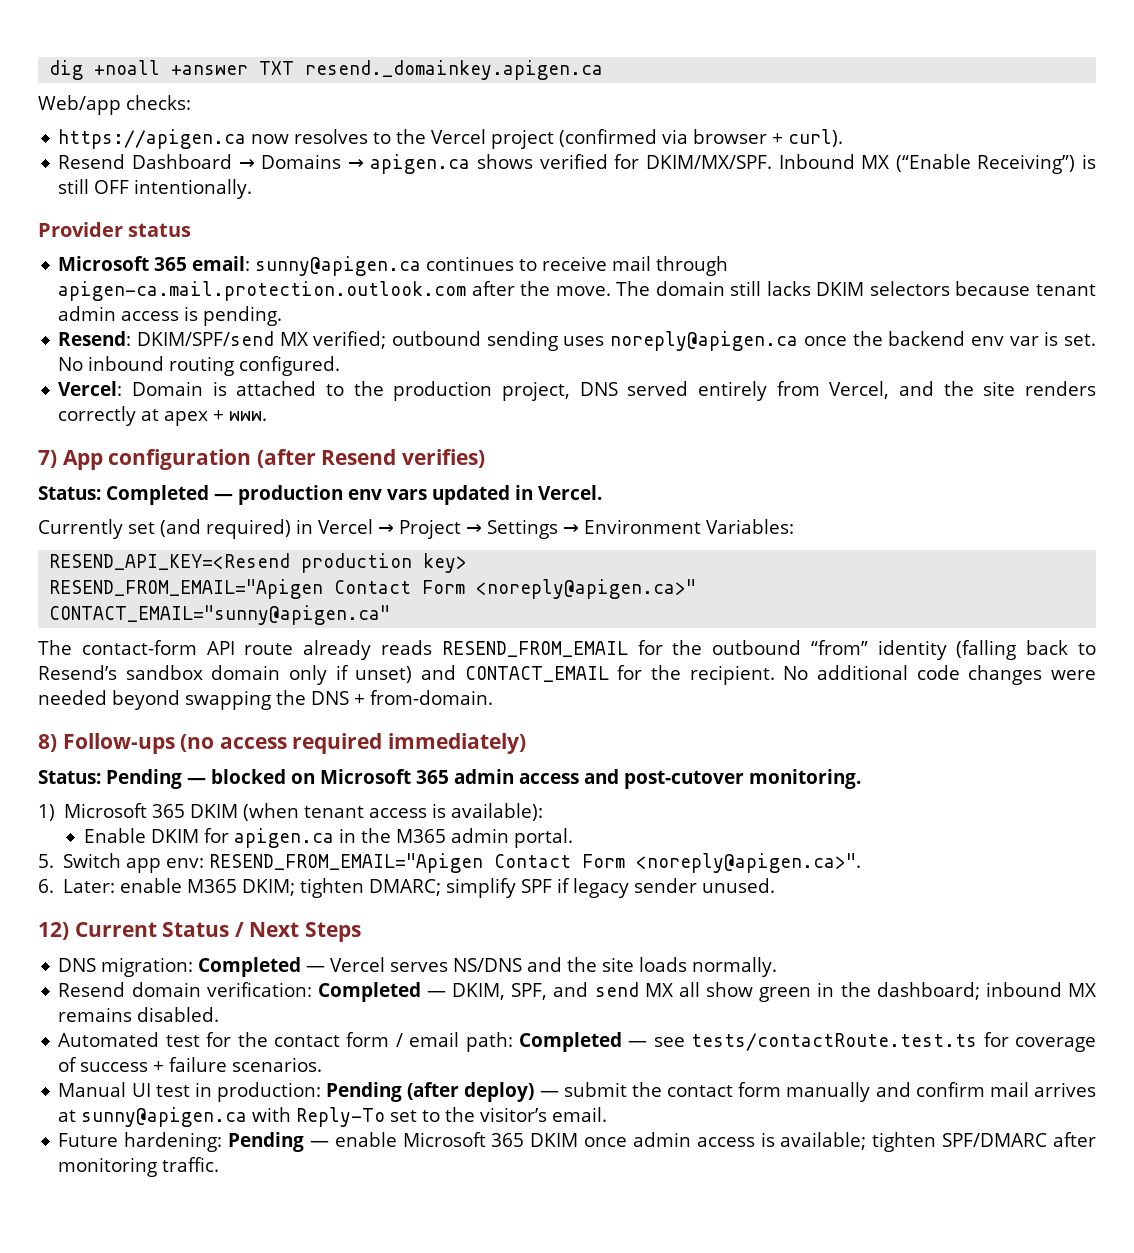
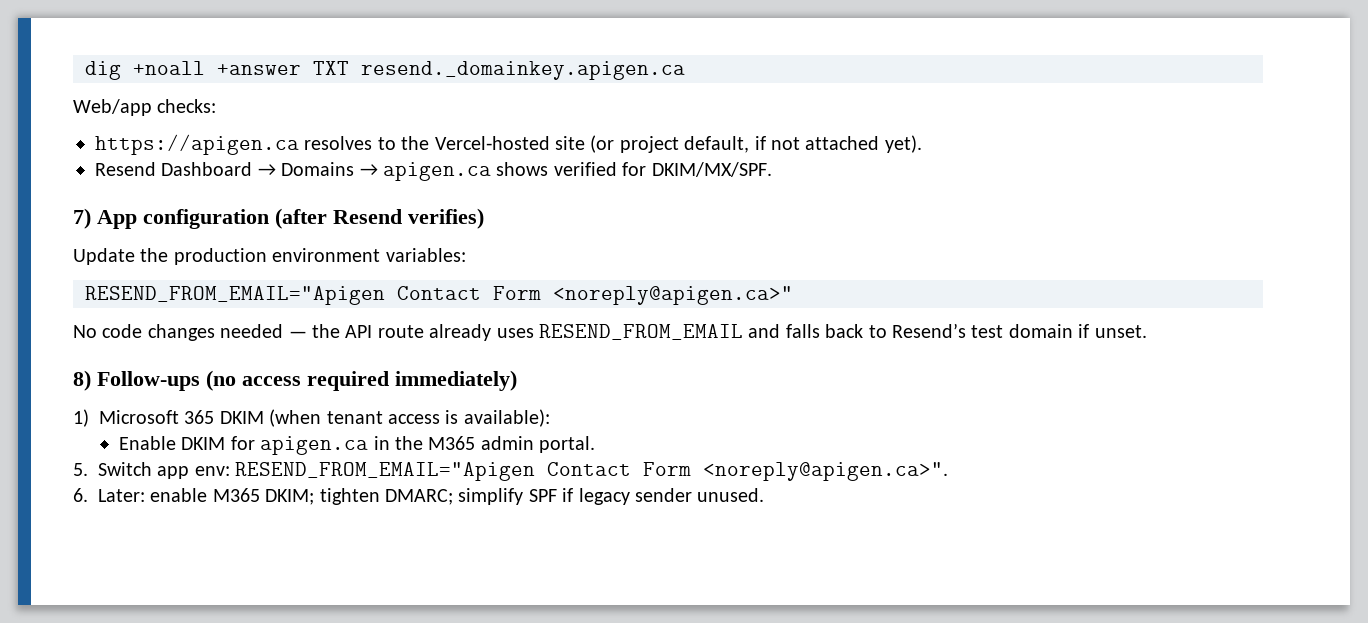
[251,134,290,144] now -> (299, 144) none
[431,129,844,149] Vercel project (confirmed via browser + curl). -> [434,135,922,153] Vercel‑hosted site (or project default, if not attached yet).
[778,154,1096,174] [58,179,253,199] [38,222,192,237] [58,256,729,276] [58,281,1096,301] [58,306,283,326] [58,331,1096,351] [58,356,341,376] [58,381,1096,401] [58,406,268,426] Inbound MX (“Enable Receiving”) is still OFF intentionally. // Provider status // Microsoft 365 email: sunny@apigen.ca continues to receive mail through apigen-ca.mail.protection.outlook.com after the move. The domain still lacks DKIM selectors because tenant admin access is pending. // Resend: DKIM/SPF/send MX verified; outbound sending uses noreply@apigen.ca once the backend env var is set. No inbound routing configured. // Vercel: Domain is attached to the production project, DNS served entirely from Vercel, and the site renders correctly at apex + www. -> (772, 169) none
[38,485,602,505] [38,519,794,539] [49,553,468,573] [49,579,697,599] [49,605,391,625] [38,640,1097,660] [38,665,1096,685] [38,690,493,710] Status: Completed — production env vars updated in Vercel. // Currently set (and required) in Vercel → Project → Settings → Environment Variables: // RESEND_API_KEY=<Resend production key> // RESEND_FROM_EMAIL="Apigen Contact Form <noreply@apigen.ca>" // CONTACT_EMAIL="sunny@apigen.ca" // The contact-form API route already reads RESEND_FROM_EMAIL for the outbound “from” identity (falling back to Resend’s sandbox domain only if unset) and CONTACT_EMAIL for the recipient. No additional code changes were needed beyond swapping the DNS + from-domain. -> [73,248,466,265] [85,286,793,305] [73,323,1147,341] Update the production environment variables: // RESEND_FROM_EMAIL="Apigen Contact Form <noreply@apigen.ca>" // No code changes needed — the API route already uses RESEND_FROM_EMAIL and falls back to Resend’s test domain if unset.
[38,769,861,789] // Status: Pending — blocked on Microsoft 365 admin access and post-cutover monitoring. -> (517, 380) none
[38,922,361,942] [58,957,778,977] [58,982,1096,1002] [58,1007,220,1022] [58,1032,1097,1052] [58,1057,323,1072] [58,1082,1096,1102] [58,1107,608,1127] [58,1132,1097,1152] [58,1157,220,1177] // 12) Current Status / Next Steps // DNS migration: Completed — Vercel serves NS/DNS and the site loads normally. // Resend domain verification: Completed — DKIM, SPF, and send MX all show green in the dashboard; inbound MX remains disabled. // Automated test for the contact form / email path: Completed — see tests/contactRoute.test.ts for coverage of success + failure scenarios. // Manual UI test in production: Pending (after deploy) — submit the contact form manually and confirm mail arrives at sunny@apigen.ca with Reply-To set to the visitor’s email. // Future hardening: Pending — enable Microsoft 365 DKIM once admin access is available; tighten SPF/DMARC after monitoring traffic. -> (765, 495) none

